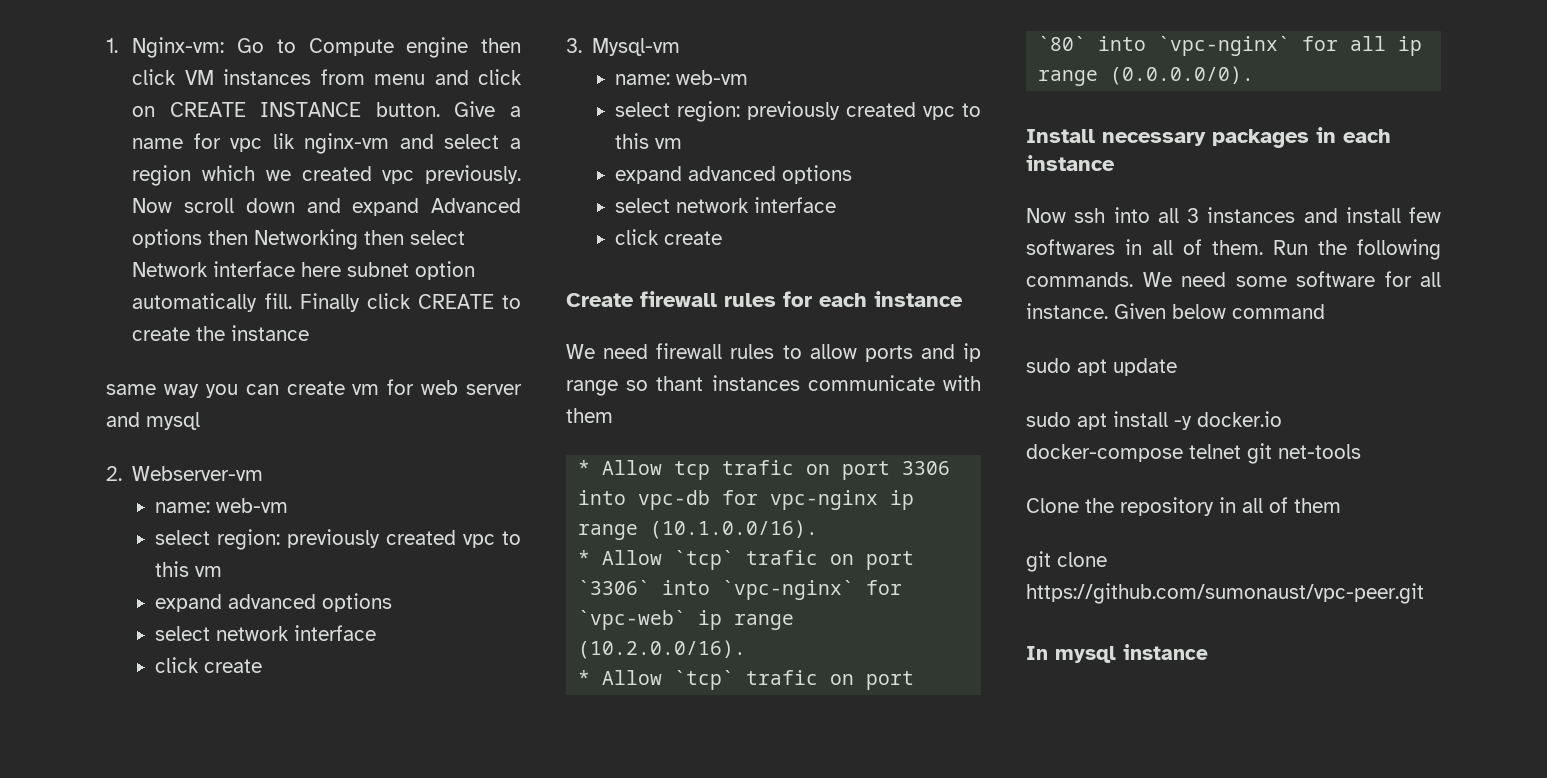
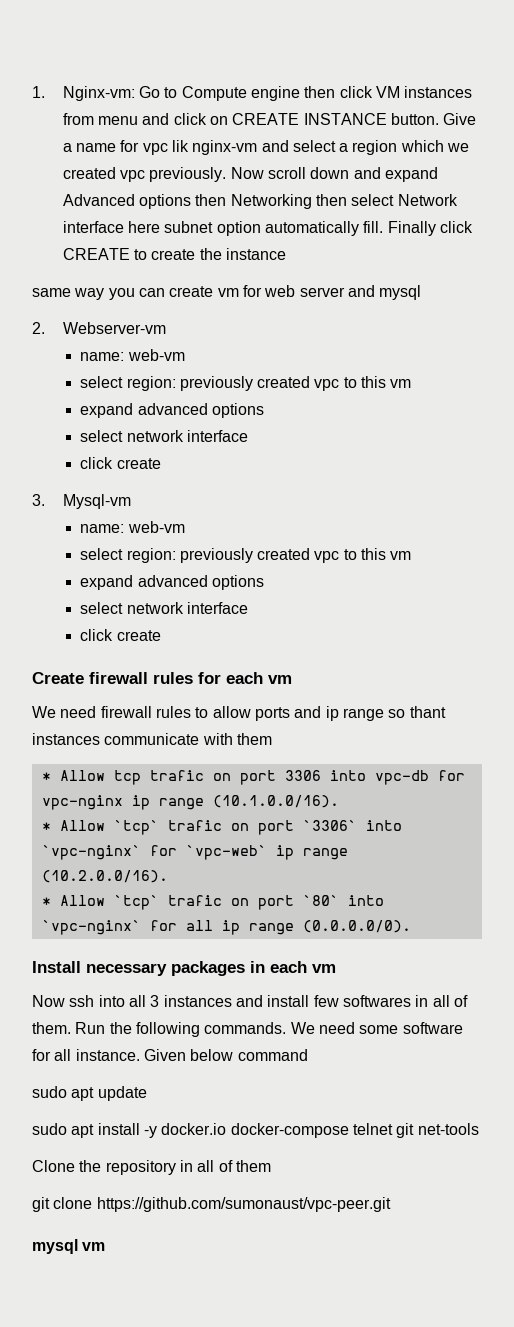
[874,291,963,307] instance -> [268,675,292,684] vm
[1026,155,1115,171] instance -> [312,964,336,973] vm
[1026,644,1208,663] In mysql instance -> [32,1239,106,1254] mysql vm

